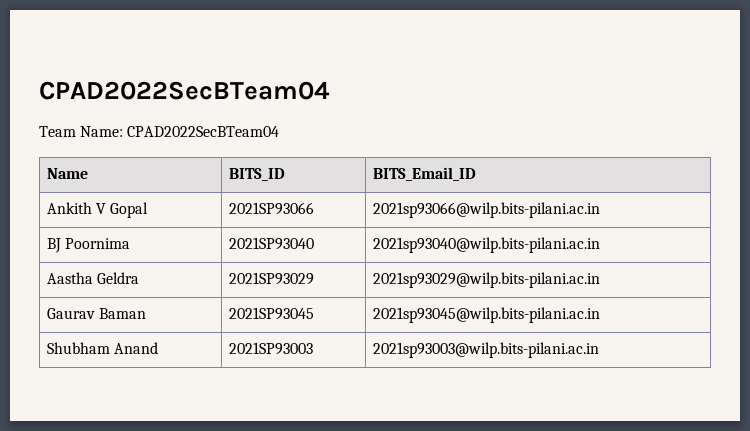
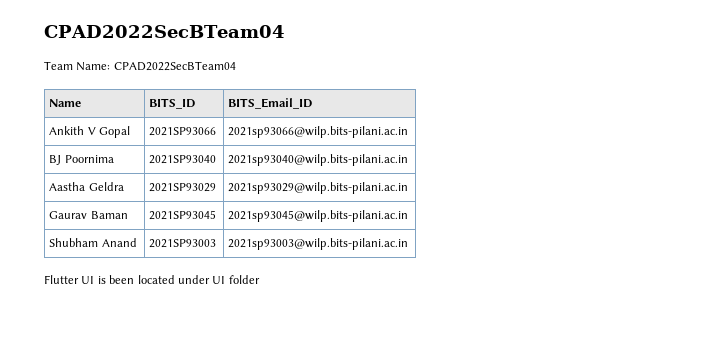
(600, 350) none -> [44,275,260,284] // Flutter UI is been located under UI folder

